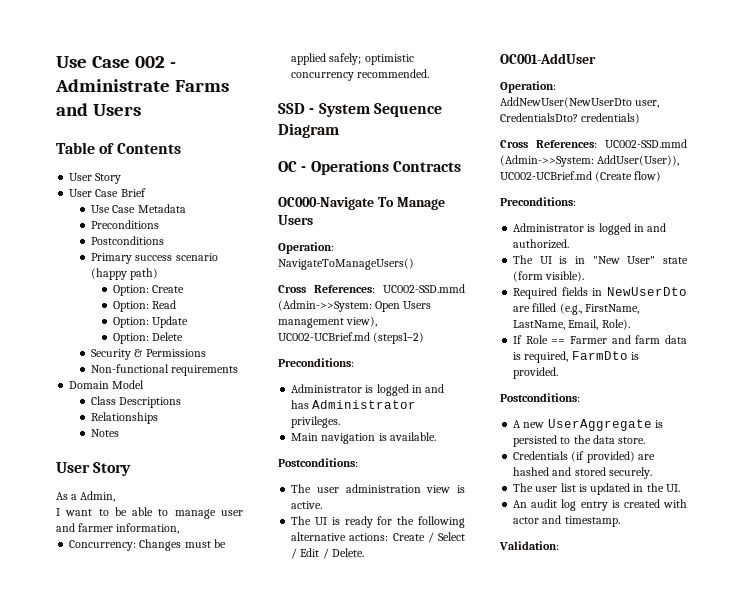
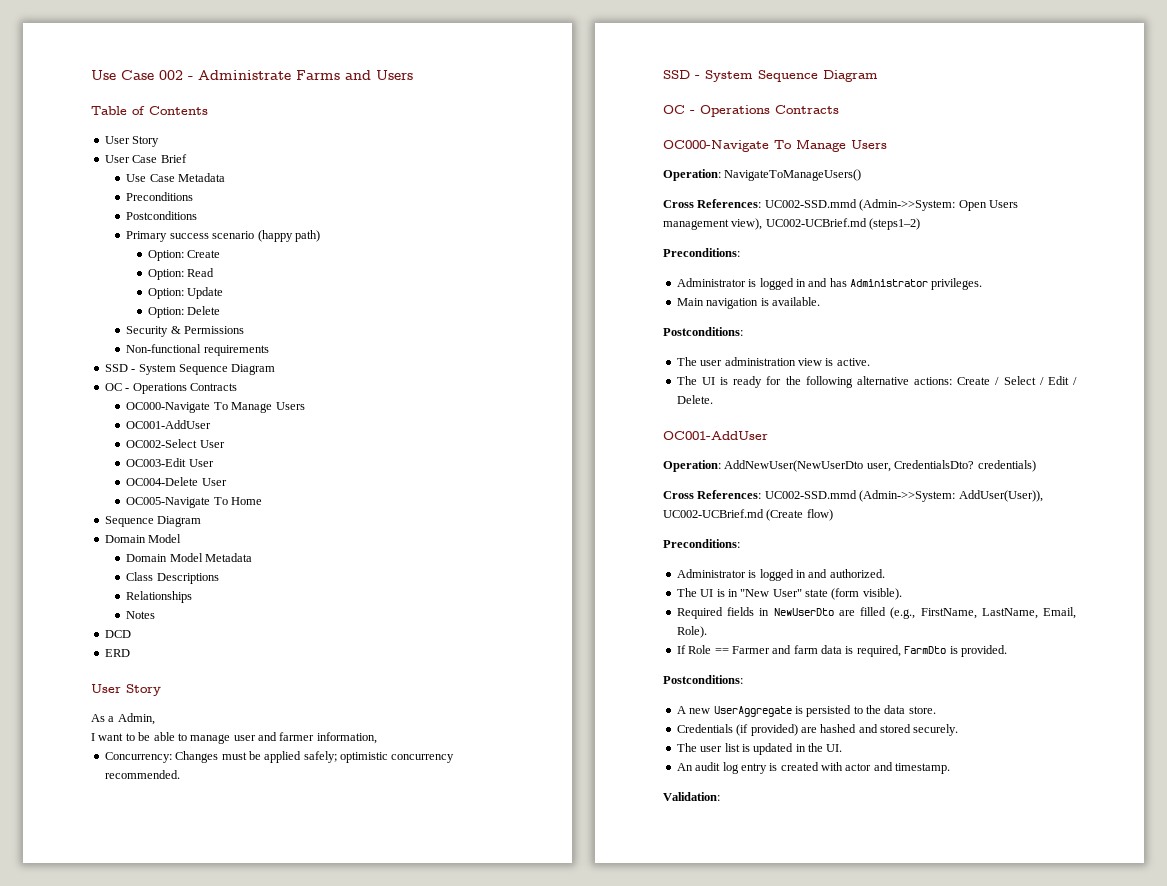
[69,380,145,389] // Domain Model -> [104,364,276,375] [104,383,237,394] [126,402,305,413] [126,420,212,429] [126,439,225,448] [126,458,214,467] [126,477,227,486] [126,497,263,508] [104,516,202,527] [104,534,182,543] [126,553,253,562] // SSD - System Sequence Diagram // OC - Operations Contracts // OC000-Navigate To Manage Users // OC001-AddUser // OC002-Select User // OC003-Edit User // OC004-Delete User // OC005-Navigate To Home // Sequence Diagram // Domain Model // Domain Model Metadata
(120, 433) none -> [104,630,131,638] [104,649,130,657] // DCD // ERD

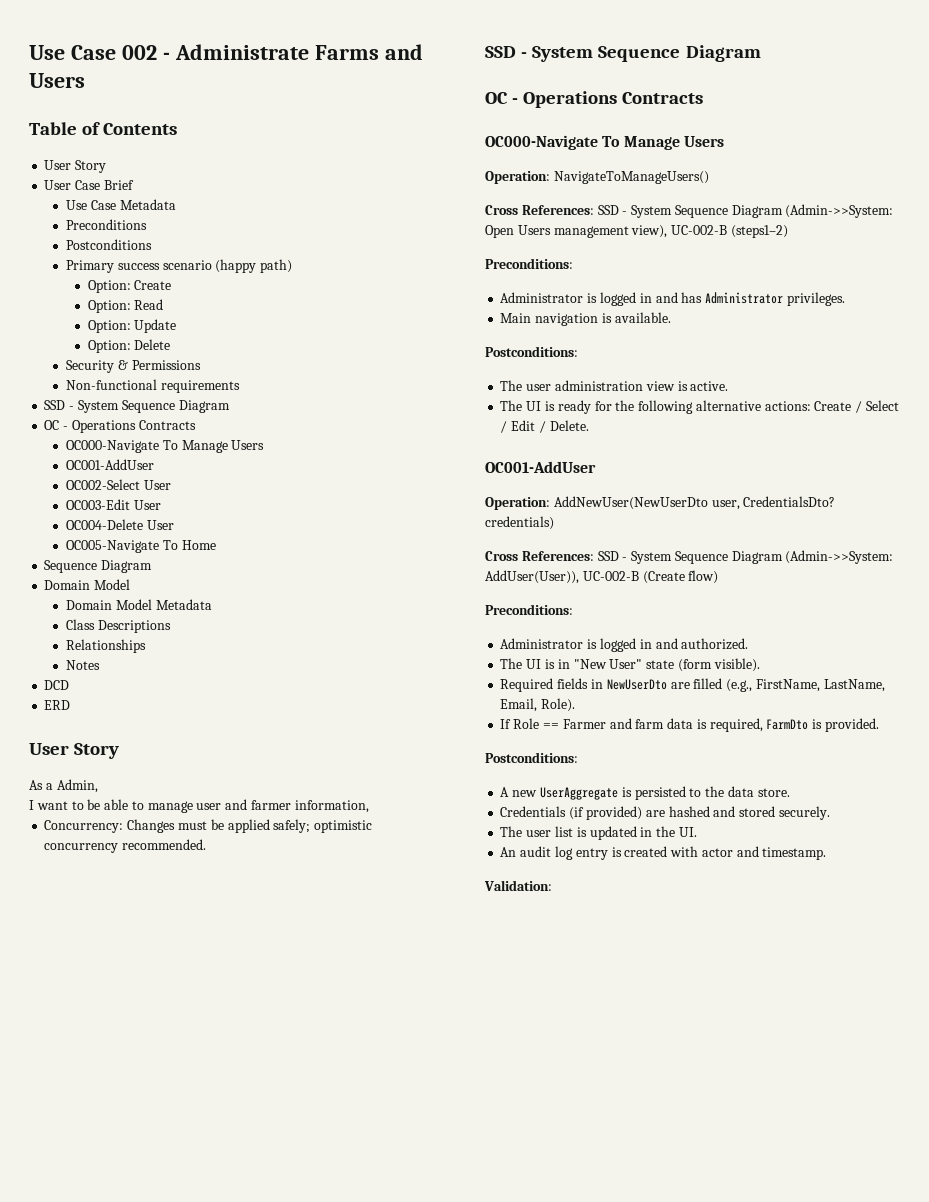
[764,199,857,208] UC002-SSD.mmd -> [597,205,783,218] SSD - System Sequence Diagram
[765,218,867,227] UC002-UCBrief.md -> [671,225,728,235] UC-002-B
[764,490,857,499] UC002-SSD.mmd -> [597,551,783,564] SSD - System Sequence Diagram
[663,509,764,518] UC002-UCBrief.md -> [582,571,639,581] UC-002-B

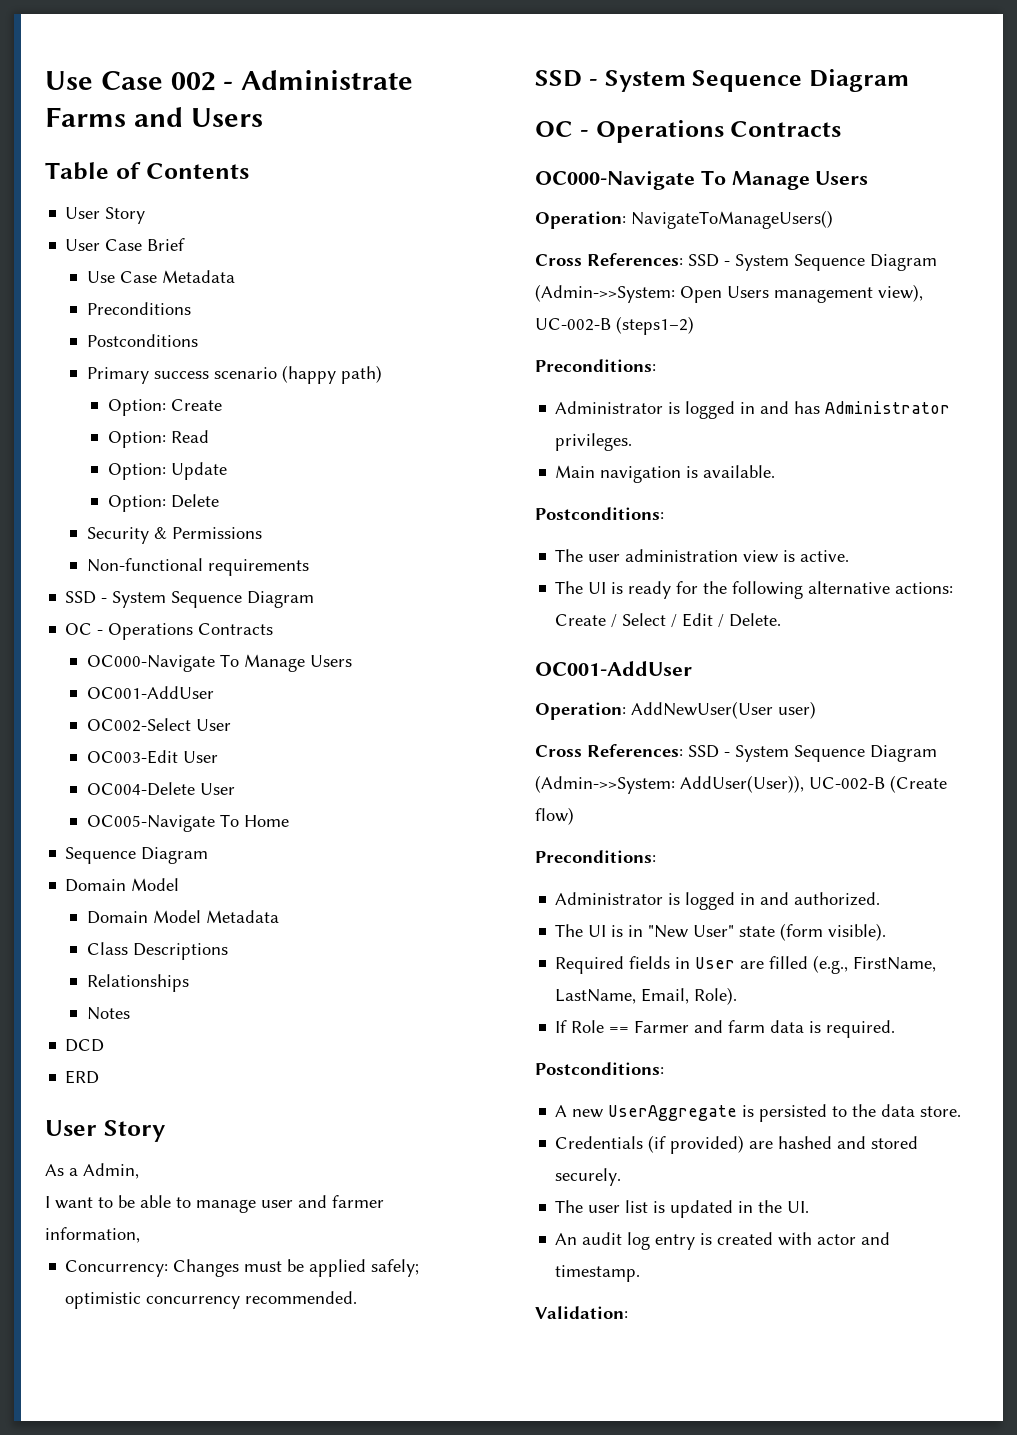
[553,496,836,510] [485,516,554,530] AddNewUser(NewUserDto user, CredentialsDto? credentials) -> [631,701,816,719] AddNewUser(User user)
[606,679,667,690] NewUserDto -> [695,957,736,969] User
[709,718,879,732] required, FarmDto is provided. -> [826,1020,896,1038] required.

